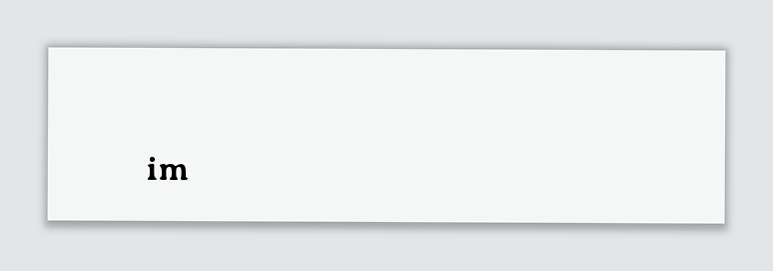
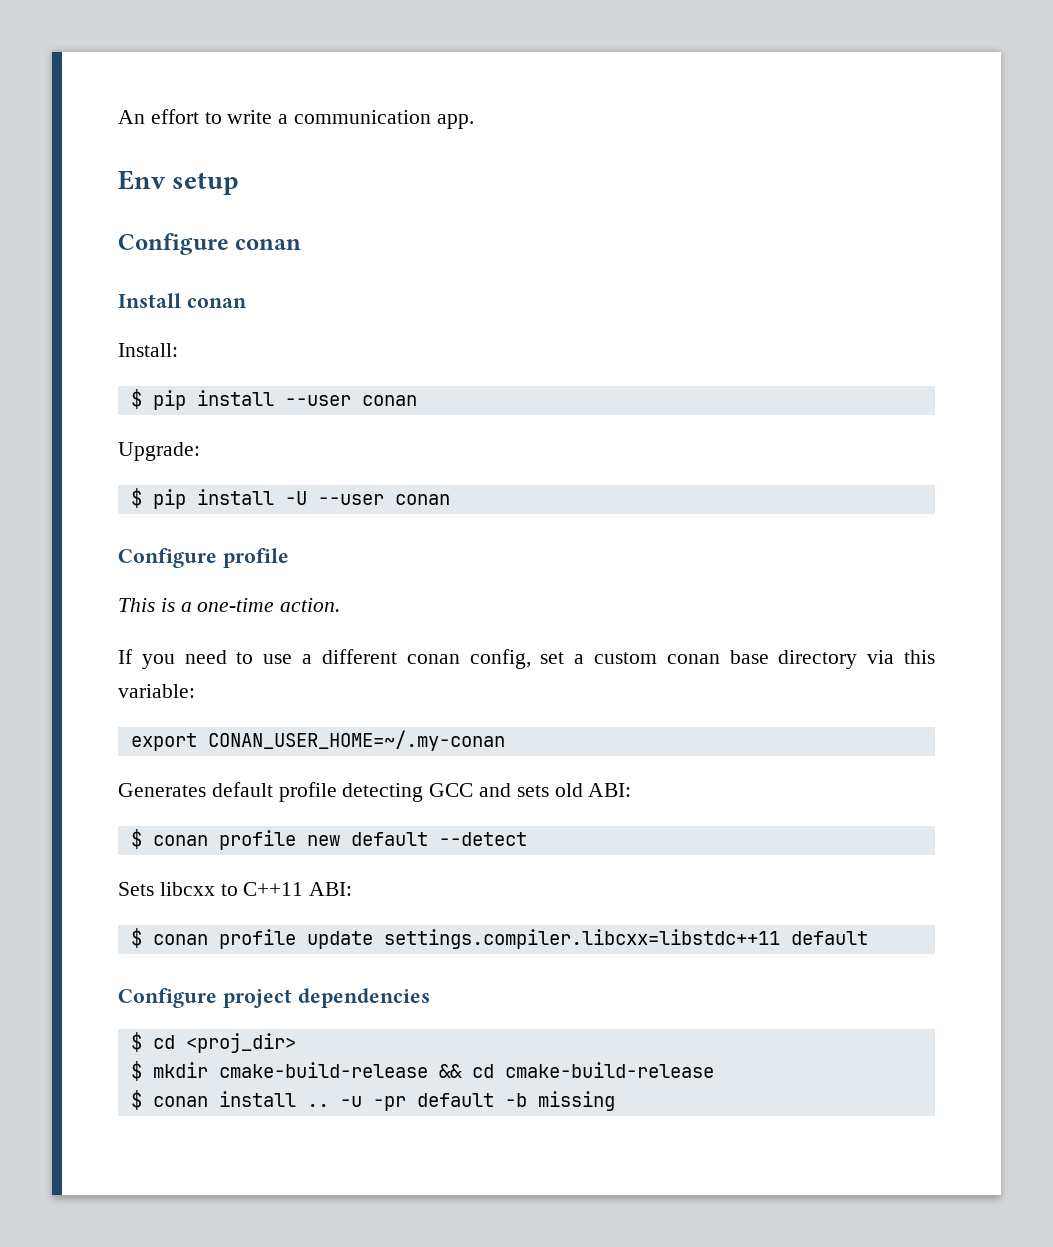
[145,156,189,181] im -> [118,109,474,129] [118,170,240,195] [118,233,302,255] [118,293,247,308] [118,343,178,357] [130,389,417,410] [118,442,200,461] [130,488,450,509] [118,548,289,568] [118,598,341,612] [118,649,935,669] [118,684,195,698] [130,730,505,751] [118,782,632,802] [130,829,527,850] [118,882,353,896] [130,928,868,949] [118,988,430,1008] [130,1032,296,1053] [130,1061,714,1081] [130,1090,615,1111] An effort to write a communication app. // Env setup // Configure conan // Install conan // Install: // $ pip install --user conan // Upgrade: // $ pip install -U --user conan // Configure profile // This is a one-time action. // If you need to use a different conan config, set a custom conan base directory via this variable: // export CONAN_USER_HOME=~/.my-conan // Generates default profile detecting GCC and sets old ABI: // $ conan profile new default --detect // Sets libcxx to C++11 ABI: // $ conan profile update settings.compiler.libcxx=libstdc++11 default // Configure project dependencies // $ cd <proj_dir> // $ mkdir cmake-build-release && cd cmake-build-release // $ conan install .. -u -pr default -b missing

